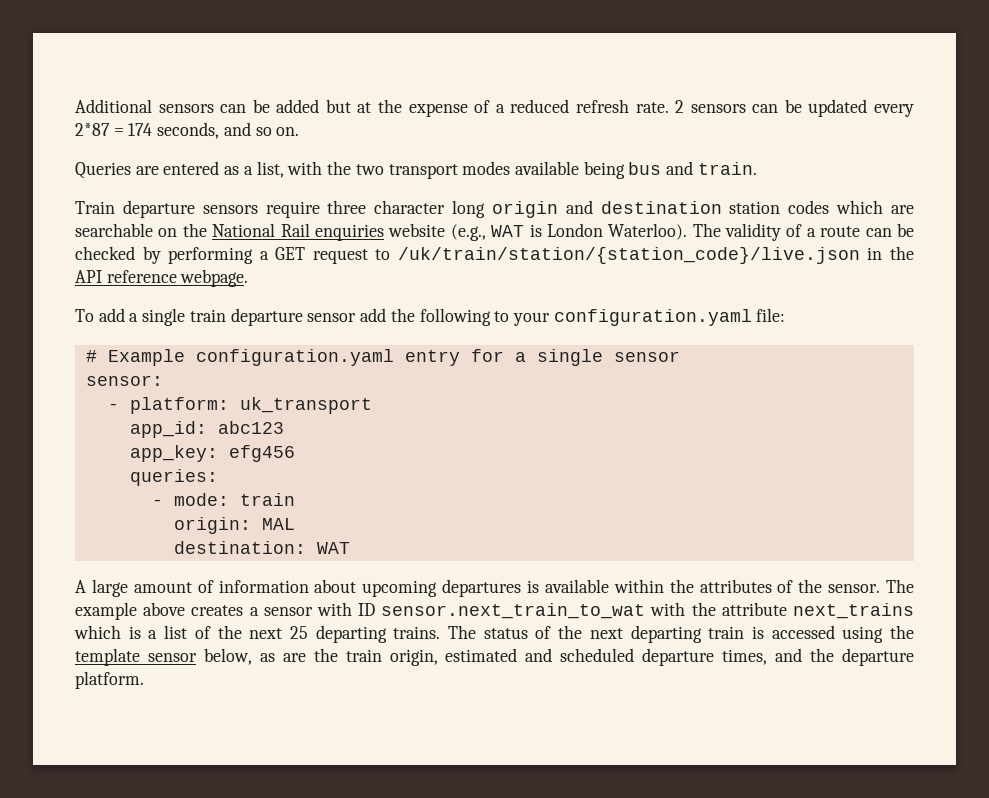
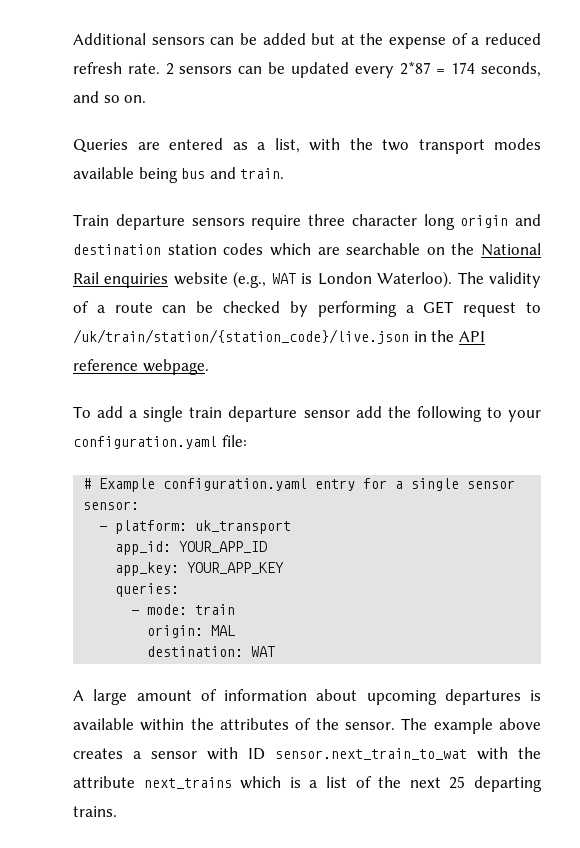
[217,421,284,434] abc123 -> [179,541,268,553] YOUR_APP_ID
[228,445,295,462] efg456 -> [187,562,285,574] YOUR_APP_KEY
[447,625,915,643] [75,648,914,666] [75,671,144,689] The status of the next departing train is accessed using the template sensor below, as are the train origin, estimated and scheduled departure times, and the departure platform. -> (117, 811) none

